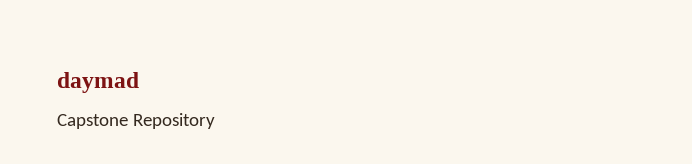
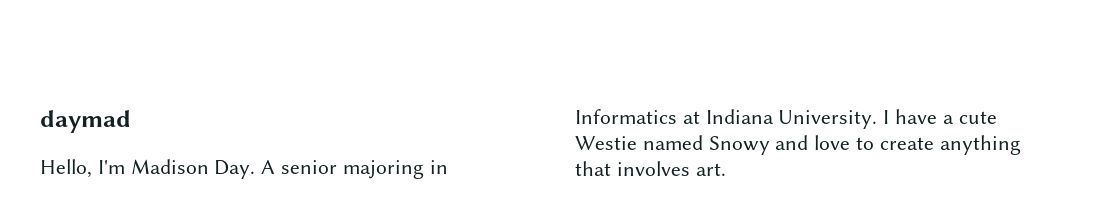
[57,113,215,129] Capstone Repository -> [40,159,448,179] [575,109,997,129] [575,135,1021,155] [575,161,726,176] Hello, I'm Madison Day. A senior majoring in Informatics at Indiana University. I have a cute Westie named Snowy and love to create anything that involves art.

